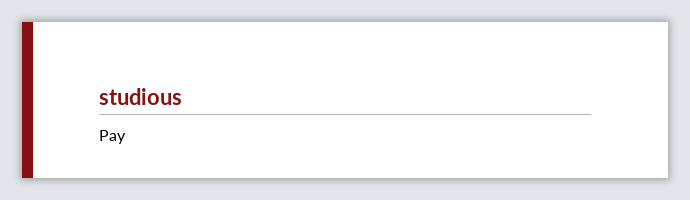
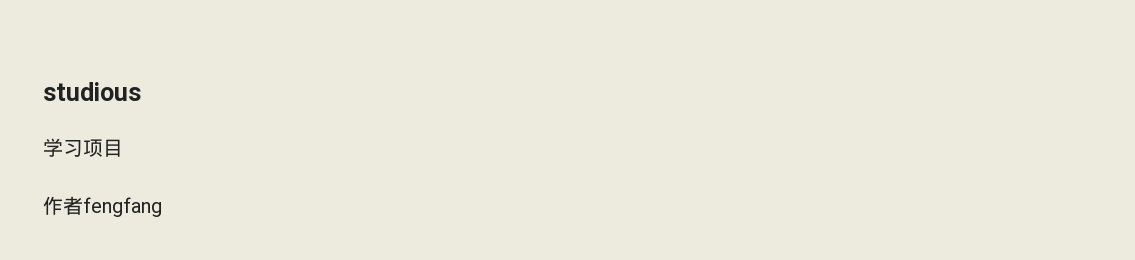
[99,130,126,144] Pay -> [43,138,123,157] [43,196,162,217] 学习项目 // 作者fengfang

